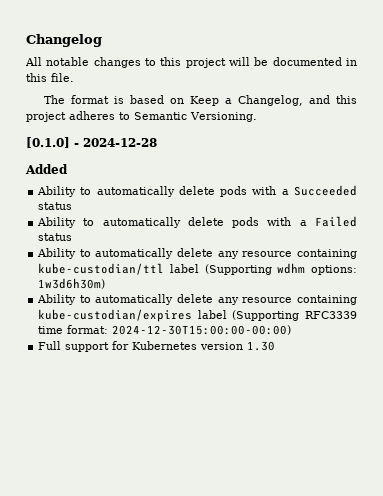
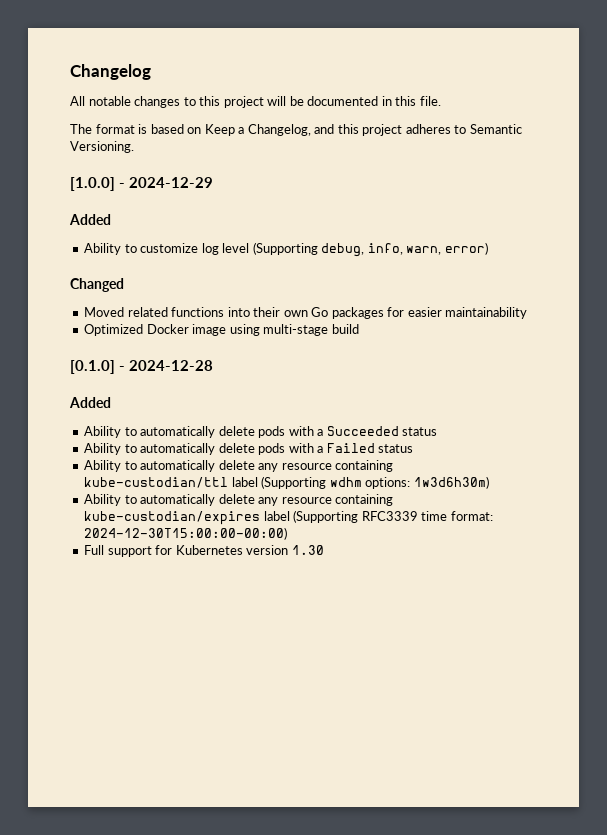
(257, 117) none -> [70,177,214,191] [69,214,111,225] [84,242,488,257] [70,278,124,292] [84,307,528,319] [84,324,359,336] // [1.0.0] - 2024-12-29 // Added // Ability to customize log level (Supporting debug, info, warn, error) // Changed // Moved related functions into their own Go packages for easier maintainability // Optimized Docker image using multi-stage build

